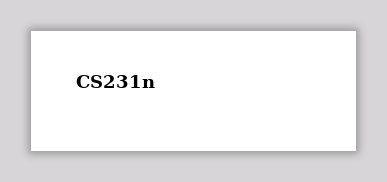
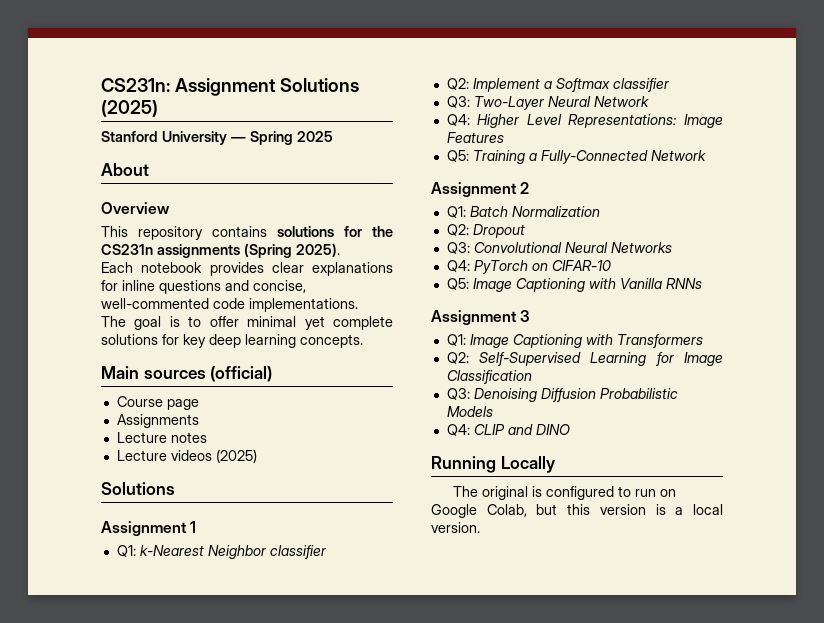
[76,75,155,88] CS231n -> [101,78,359,96] [101,100,158,117] [101,131,333,145] [101,163,149,176] [101,202,170,214] [101,226,393,240] [101,243,340,258] [101,262,393,276] [101,280,306,294] [101,298,358,312] [101,316,393,330] [101,334,363,348] [101,366,273,382] [116,396,199,410] [116,414,199,428] [116,432,207,443] [116,449,257,463] [101,482,175,495] [101,521,197,536] [116,545,326,559] [446,78,669,92] [446,96,649,110] [446,114,723,128] [446,132,504,143] [446,150,706,164] [431,182,530,197] [446,206,600,218] [446,224,525,238] [446,242,672,254] [446,260,612,274] [446,278,702,292] [431,310,531,325] [446,334,703,348] [446,352,723,366] [446,370,532,384] [446,388,678,402] [446,406,493,417] [446,424,570,436] [431,456,556,473] [453,486,677,500] [431,504,723,518] [431,522,480,533] CS231n: Assignment Solutions (2025) // Stanford University — Spring 2025 // About // Overview // This repository contains solutions for the CS231n assignments (Spring 2025). // Each notebook provides clear explanations for inline questions and concise, well-commented code implementations. // The goal is to offer minimal yet complete solutions for key deep learning concepts. // Main sources (official) // Course page // Assignments // Lecture notes // Lecture videos (2025) // Solutions // Assignment 1 // Q1: k-Nearest Neighbor classifier // Q2: Implement a Softmax classifier // Q3: Two-Layer Neural Network // Q4: Higher Level Representations: Image Features // Q5: Training a Fully-Connected Network // Assignment 2 // Q1: Batch Normalization // Q2: Dropout // Q3: Convolutional Neural Networks // Q4: PyTorch on CIFAR-10 // Q5: Image Captioning with Vanilla RNNs // Assignment 3 // Q1: Image Captioning with Transformers // Q2: Self-Supervised Learning for Image Classification // Q3: Denoising Diffusion Probabilistic Models // Q4: CLIP and DINO // Running Locally // The original is configured to run on Google Colab, but this version is a local version.

